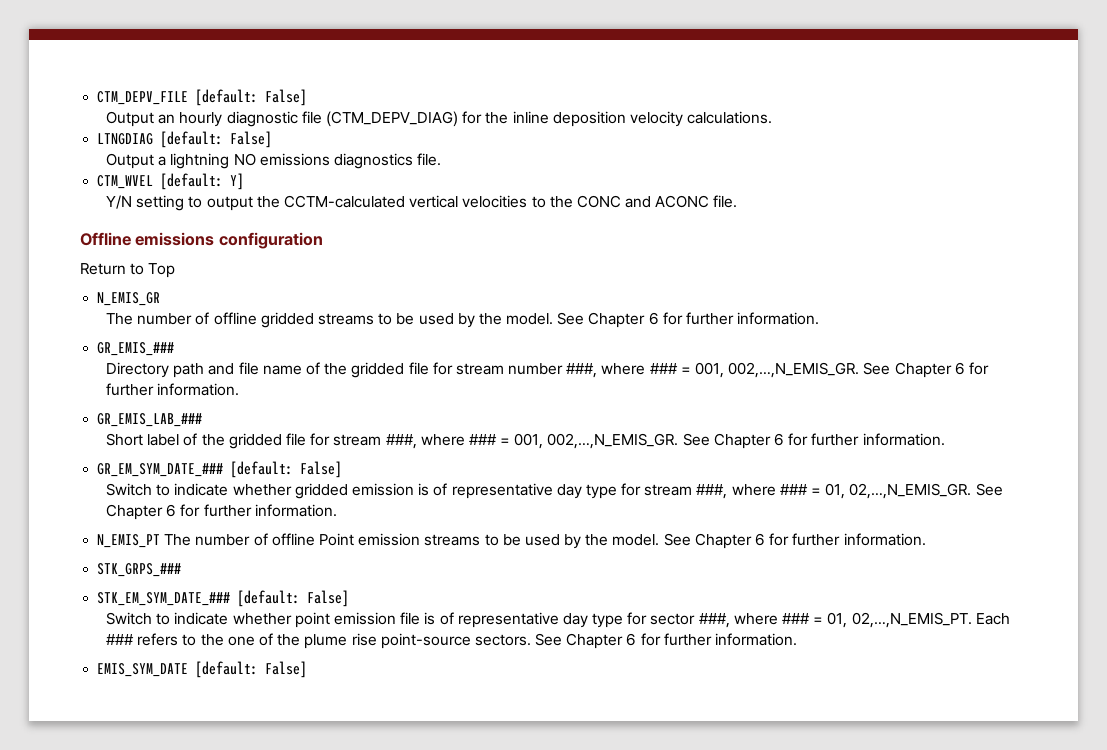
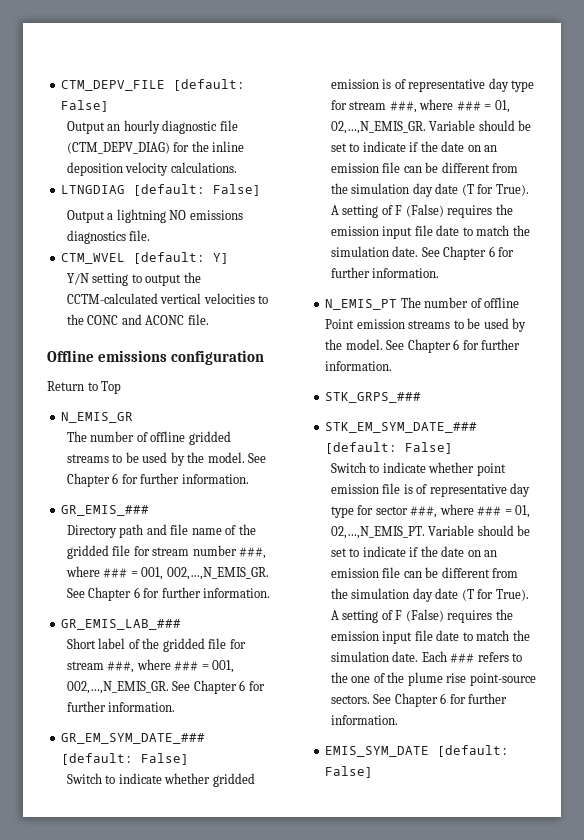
(972, 491) none -> [429,120,532,131] [330,141,498,152] [330,162,519,173] [330,183,529,197] [330,204,513,218] [330,225,530,239] [330,246,419,257] Variable should be set to indicate if the date on an emission file can be different from the simulation day date (T for True). A setting of F (False) requires the emission input file date to match the simulation date.
(972, 620) none -> [428,525,531,536] [330,546,498,557] [330,567,519,578] [330,588,529,602] [330,609,513,623] [330,630,530,644] [330,651,419,662] Variable should be set to indicate if the date on an emission file can be different from the simulation day date (T for True). A setting of F (False) requires the emission input file date to match the simulation date.

